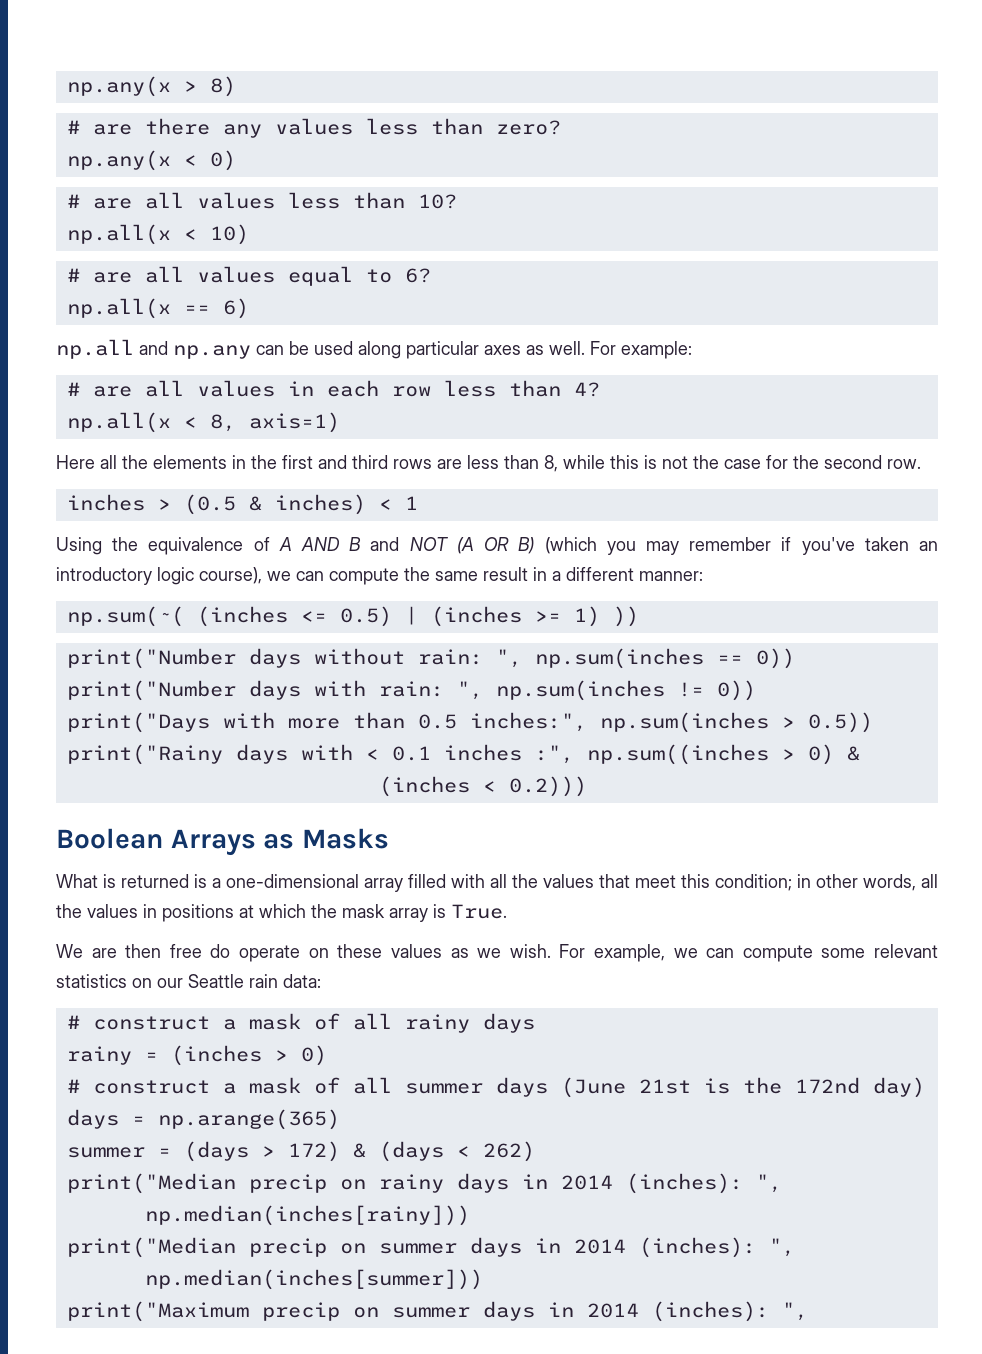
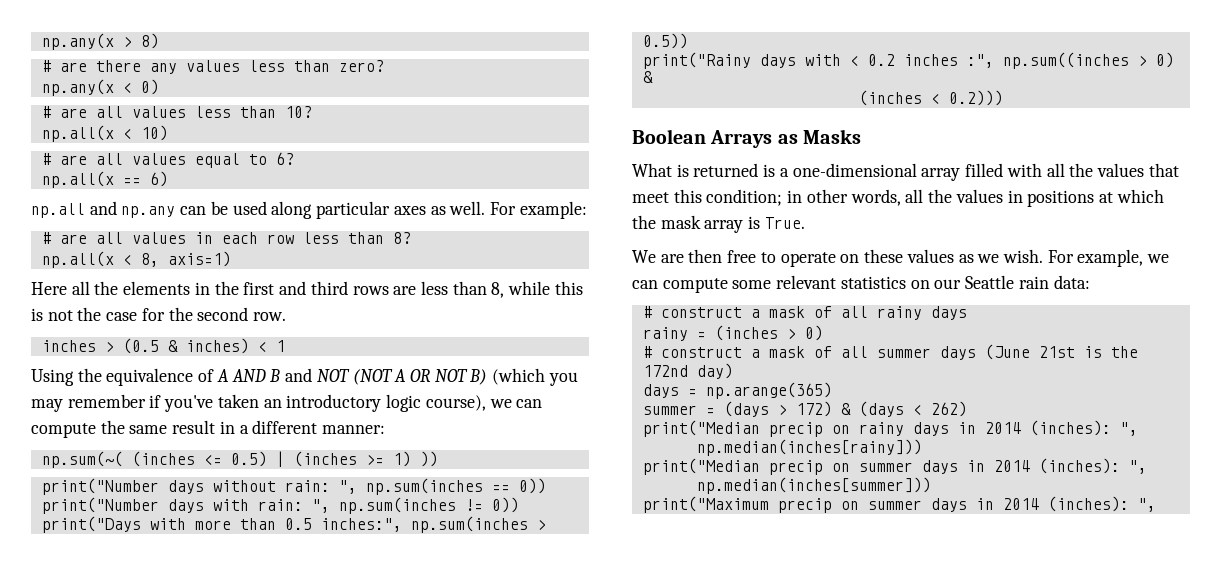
[573,382,600,397] 4? -> [392,232,411,244] 8?
[456,537,510,554] (A OR -> [352,369,468,385] (NOT A OR NOT
[391,746,431,761] 0.1 -> [867,54,895,66] 0.2
[210,944,231,958] do -> [760,252,776,263] to

